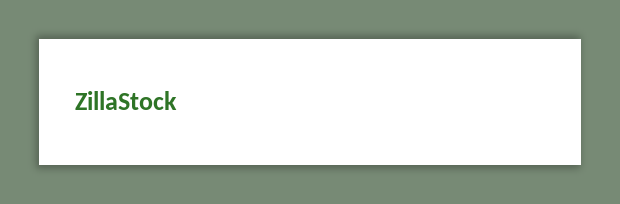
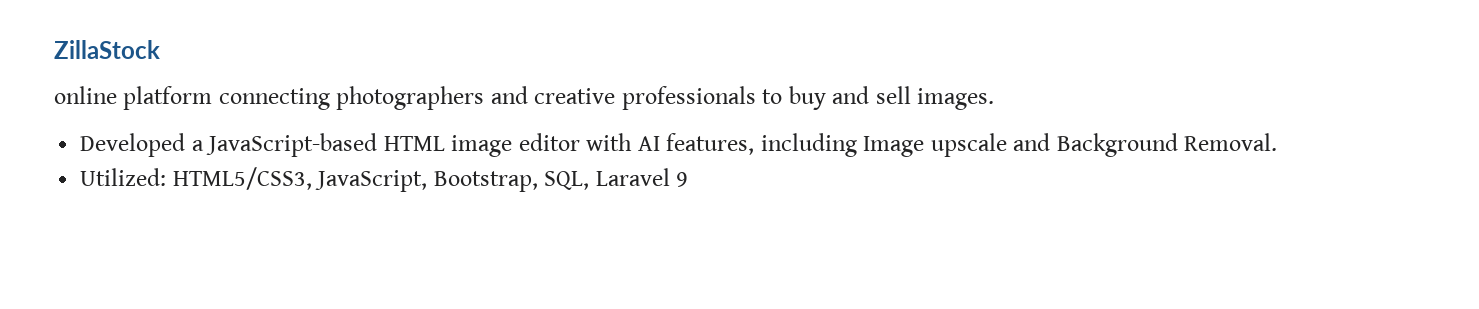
(177, 100) none -> [54,86,995,110] [80,133,1278,157] [80,167,689,192] // online platform connecting photographers and creative professionals to buy and sell images. // Developed a JavaScript-based HTML image editor with AI features, including Image upscale and Background Removal. // Utilized: HTML5/CSS3, JavaScript, Bootstrap, SQL, Laravel 9

